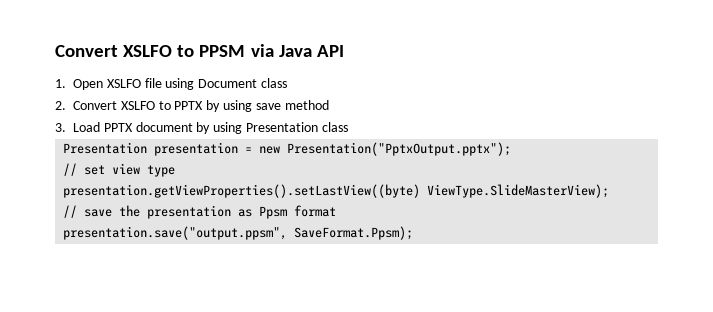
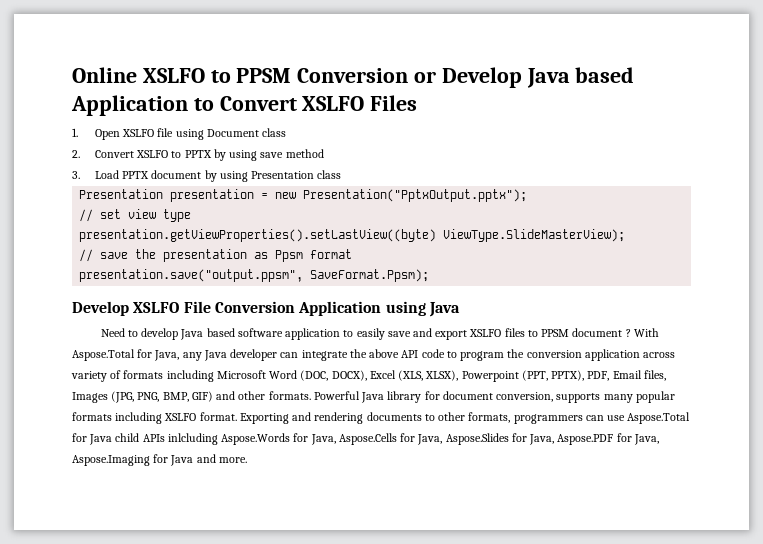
[55,45,118,57] Convert -> [72,67,137,83] Online
[250,44,344,57] via Java API -> [297,67,635,88] [71,95,418,116] Conversion or Develop Java based Application to Convert XSLFO Files
(414, 233) none -> [72,301,460,317] [100,328,659,340] [72,349,676,361] [71,370,666,382] [72,391,675,403] [72,412,691,424] [72,433,659,445] [72,454,247,466] // Develop XSLFO File Conversion Application using Java // Need to develop Java based software application to easily save and export XSLFO files to PPSM document ? With Aspose.Total for Java, any Java developer can integrate the above API code to program the conversion application across variety of formats including Microsoft Word (DOC, DOCX), Excel (XLS, XLSX), Powerpoint (PPT, PPTX), PDF, Email files, Images (JPG, PNG, BMP, GIF) and other formats. Powerful Java library for document conversion, supports many popular formats including XSLFO format. Exporting and rendering documents to other formats, programmers can use Aspose.Total for Java child APIs inlcluding Aspose.Words for Java, Aspose.Cells for Java, Aspose.Slides for Java, Aspose.PDF for Java, Aspose.Imaging for Java and more.

